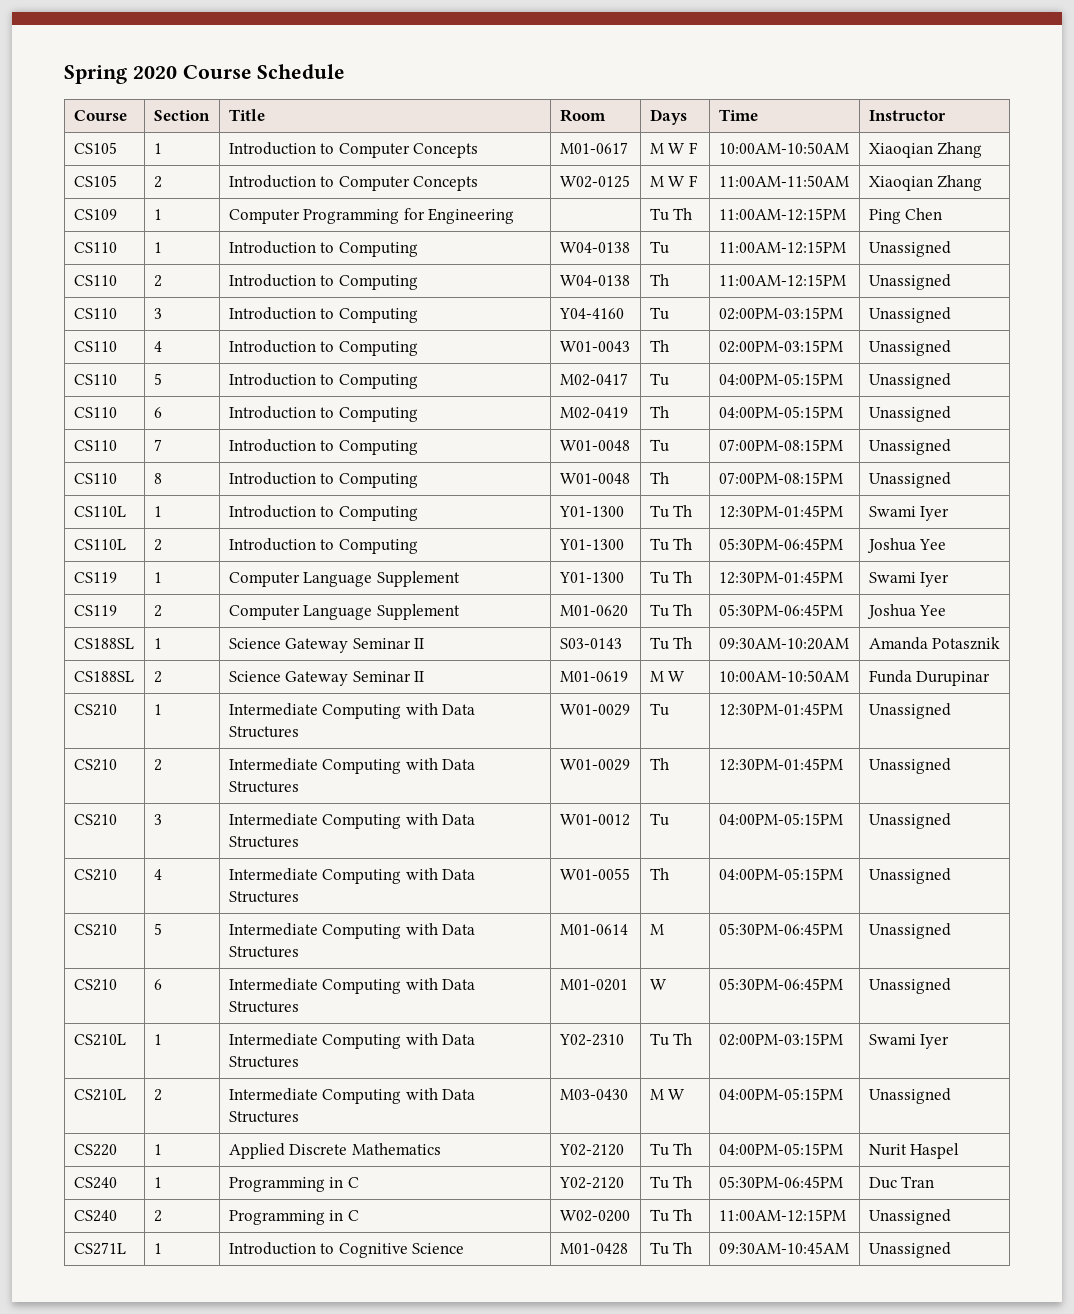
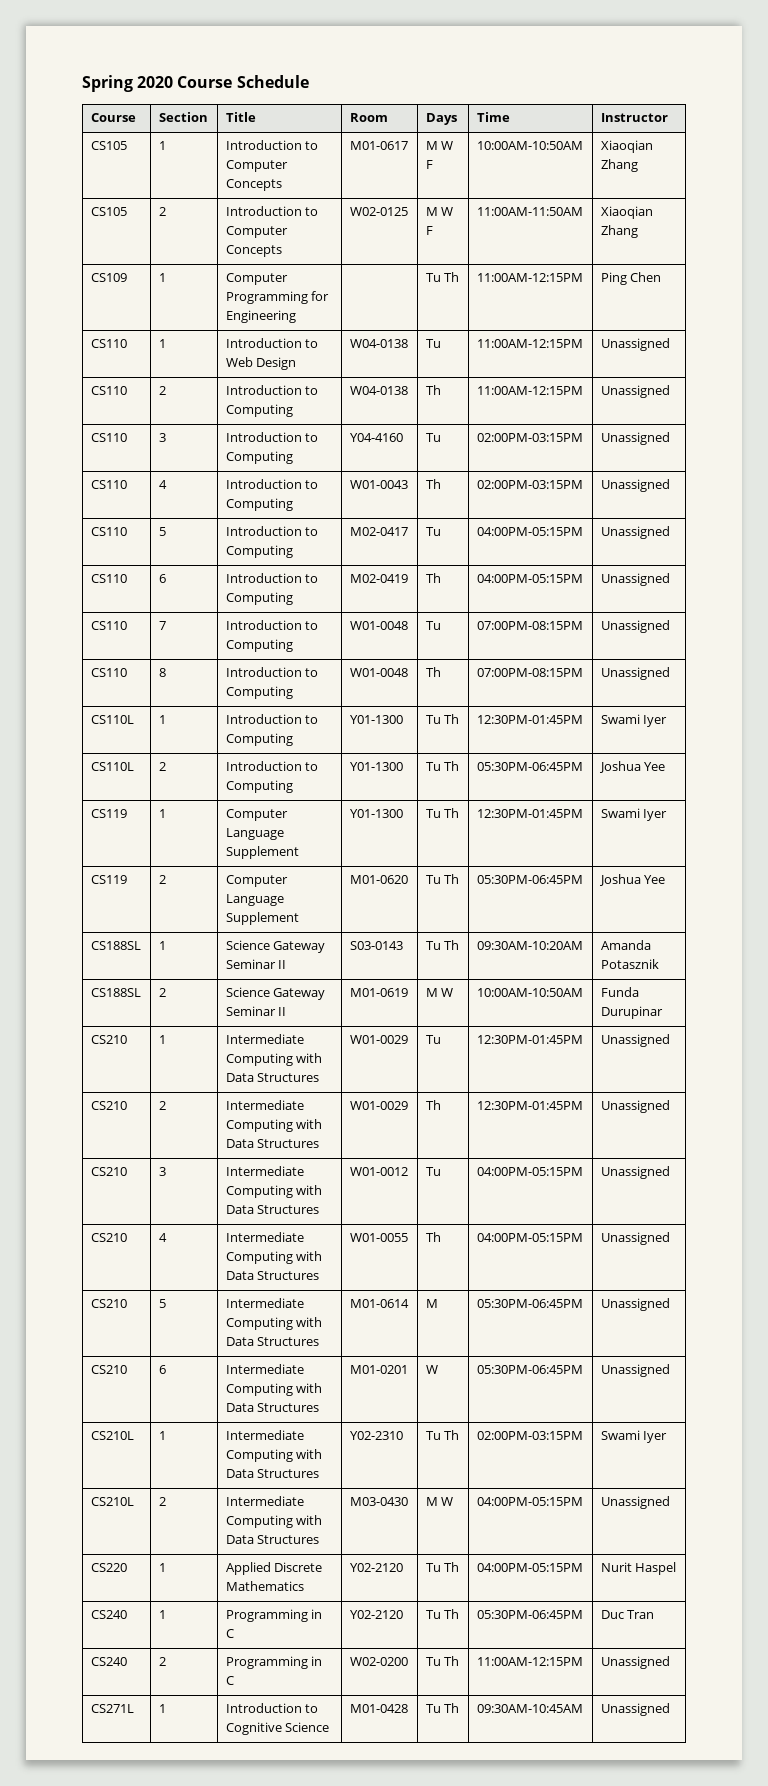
[338,242,418,257] Computing -> [225,357,297,370] Web Design

